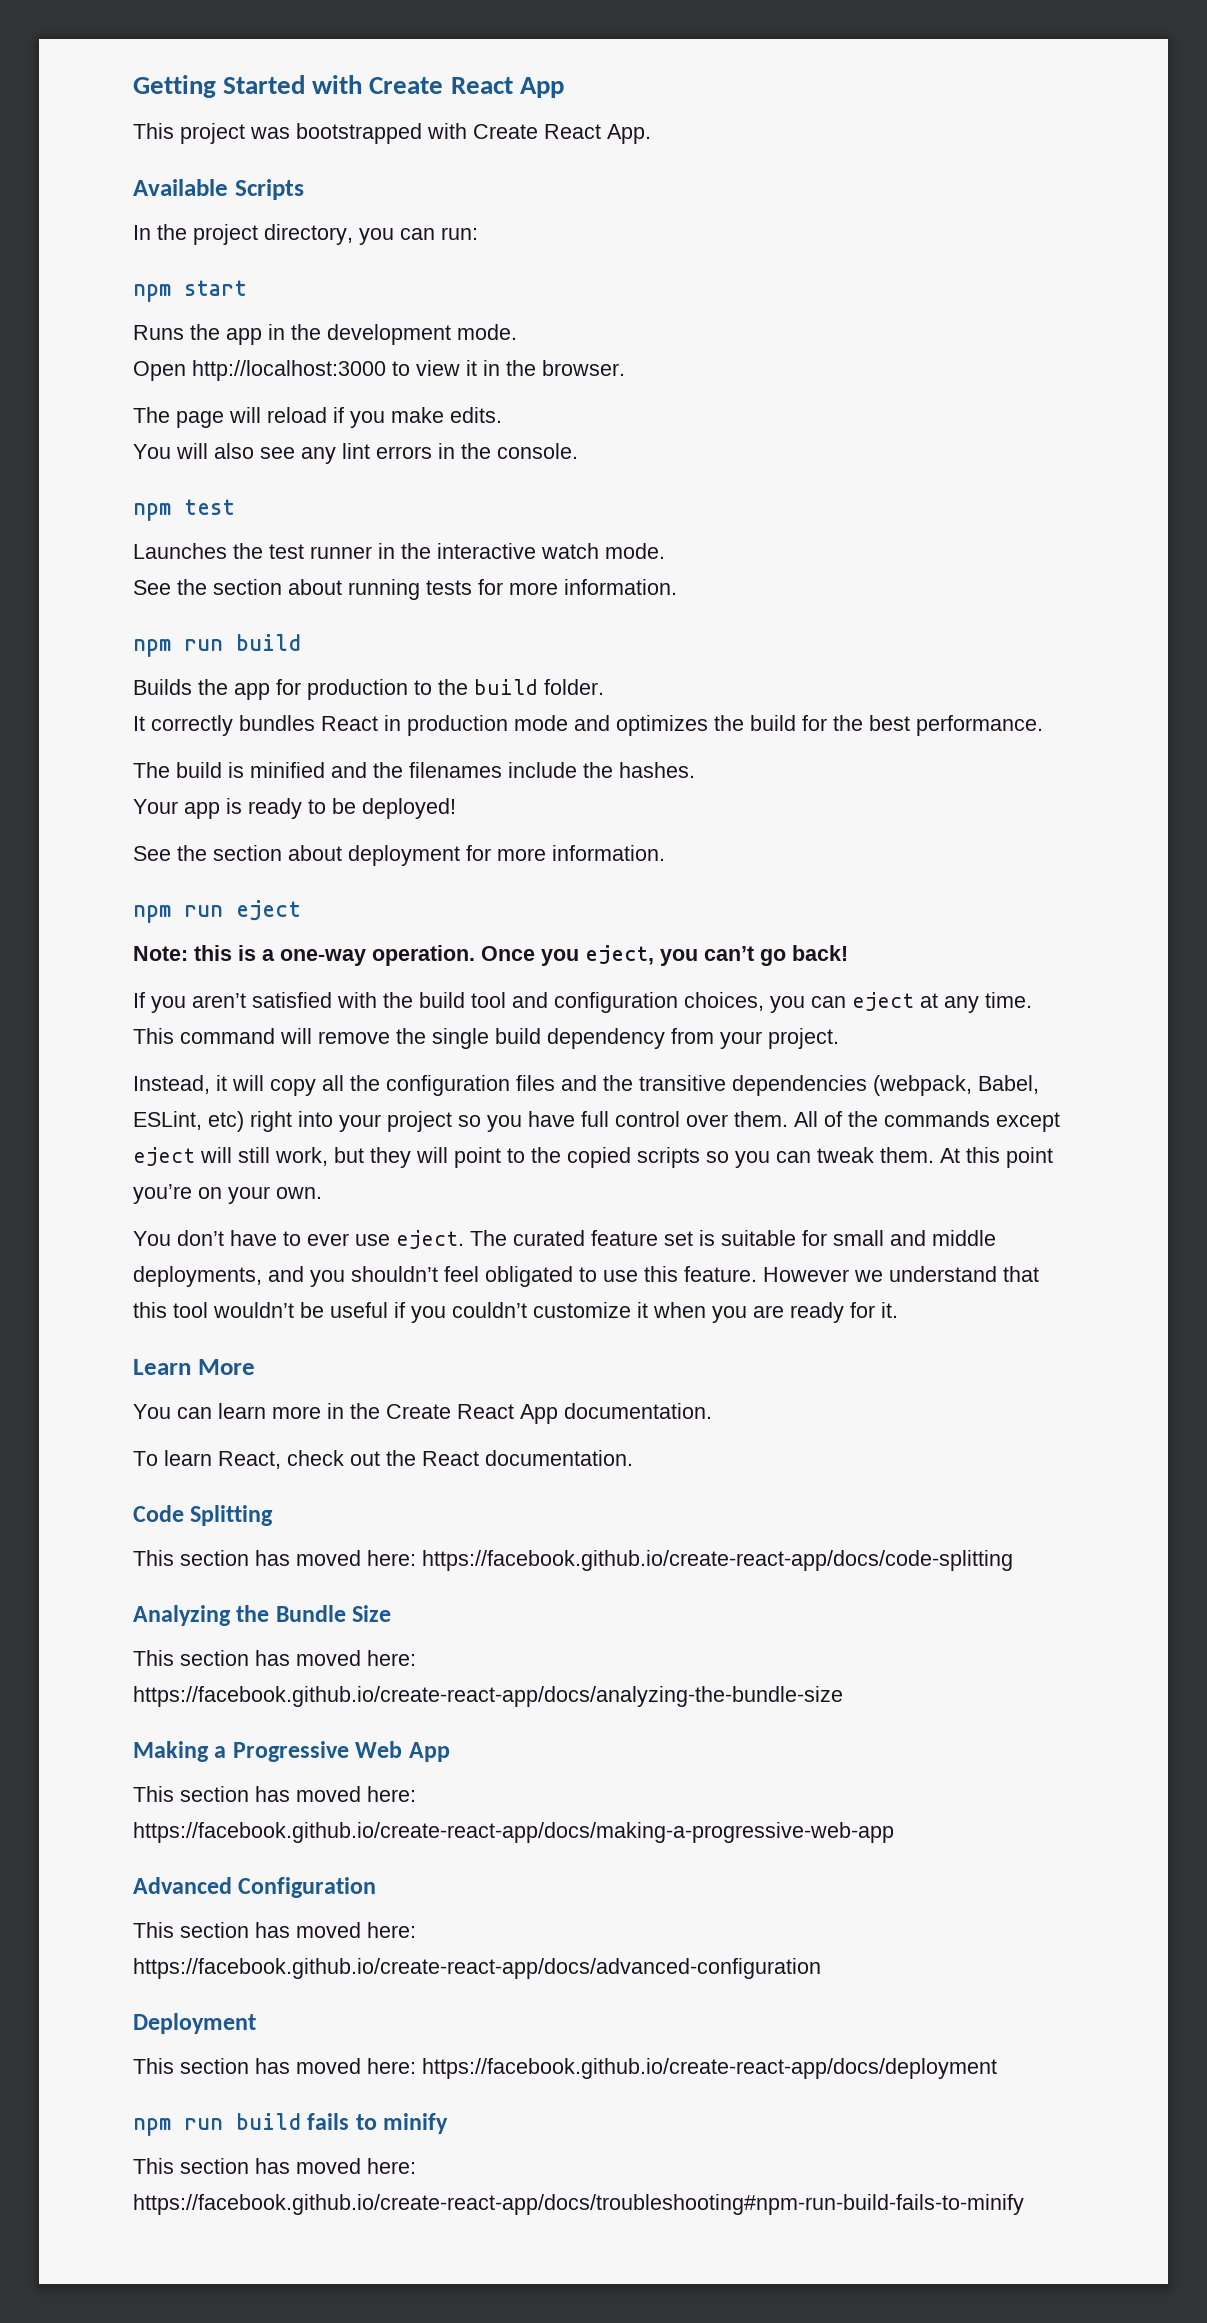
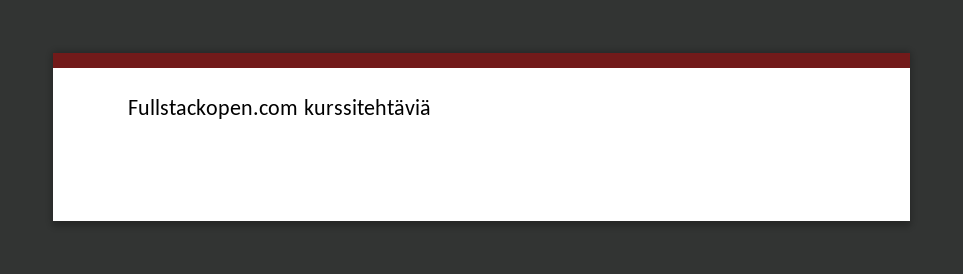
[133,75,564,98] [133,123,651,144] [133,179,304,200] [133,224,478,245] [133,280,247,302] [133,324,517,345] [133,360,625,381] [133,407,502,428] [133,443,578,464] [133,499,235,521] [133,543,665,559] [133,579,677,600] [133,634,301,657] [133,679,604,700] [133,715,1043,736] [133,762,695,778] [133,798,456,819] [133,845,665,866] [133,900,301,923] [133,945,848,966] [133,992,1032,1013] [133,1028,839,1049] [133,1075,1039,1096] [133,1111,1060,1132] [133,1147,1053,1168] [133,1184,322,1204] [133,1230,996,1249] [133,1266,1039,1287] [133,1302,898,1323] [133,1359,255,1375] [133,1403,712,1424] [133,1450,633,1469] [133,1505,274,1526] [133,1550,1013,1571] [133,1605,392,1626] [133,1650,416,1666] [133,1686,843,1707] [133,1741,450,1762] [133,1786,416,1802] [133,1822,894,1843] [133,1877,377,1898] [133,1922,416,1938] [133,1958,821,1979] [133,2013,256,2034] [133,2058,997,2079] [133,2113,449,2136] [133,2158,416,2174] [133,2194,1024,2215] Getting Started with Create React App // This project was bootstrapped with Create React App. // Available Scripts // In the project directory, you can run: // npm start // Runs the app in the development mode. // Open http://localhost:3000 to view it in the browser. // The page will reload if you make edits. // You will also see any lint errors in the console. // npm test // Launches the test runner in the interactive watch mode. // See the section about running tests for more information. // npm run build // Builds the app for production to the build folder. // It correctly bundles React in production mode and optimizes the build for the best performance. // The build is minified and the filenames include the hashes. // Your app is ready to be deployed! // See the section about deployment for more information. // npm run eject // Note: this is a one-way operation. Once you eject, you can’t go back! // If you aren’t satisfied with the build tool and configuration choices, you can eject at any time. This command will remove the single build dependency from your project. // Instead, it will copy all the configuration files and the transitive dependencies (webpack, Babel, ESLint, etc) right into your project so you have full control over them. All of the commands except eject will still work, but they will point to the copied scripts so you can tweak them. At this point you’re on your own. // You don’t have to ever use eject. The curated feature set is suitable for small and middle deployments, and you shouldn’t feel obligated to use this feature. However we understand that this tool wouldn’t be useful if you couldn’t customize it when you are ready for it. // Learn More // You can learn more in the Create React App documentation. // To learn React, check out the React documentation. // Code Splitting // This section has moved here: https://facebook.github.io/create-react-app/docs/code-splitting // Analyzing the Bundle Size // This section has moved here: https://facebook.github.io/create-react-app/docs/analyzing-the-bundle-size // Making a Progressive Web App // This section has moved here: https://facebook.github.io/create-react-app/docs/making-a-progressive-web-app // Advanced Configuration // This section has moved here: https://facebook.github.io/create-react-app/docs/advanced-configuration // Deployment // This section has moved here: https://facebook.github.io/create-react-app/docs/deployment // npm run build fails to minify // This section has moved here: https://facebook.github.io/create-react-app/docs/troubleshooting#npm-run-build-fails-to-minify -> [128,99,431,119] Fullstackopen.com kurssitehtäviä

